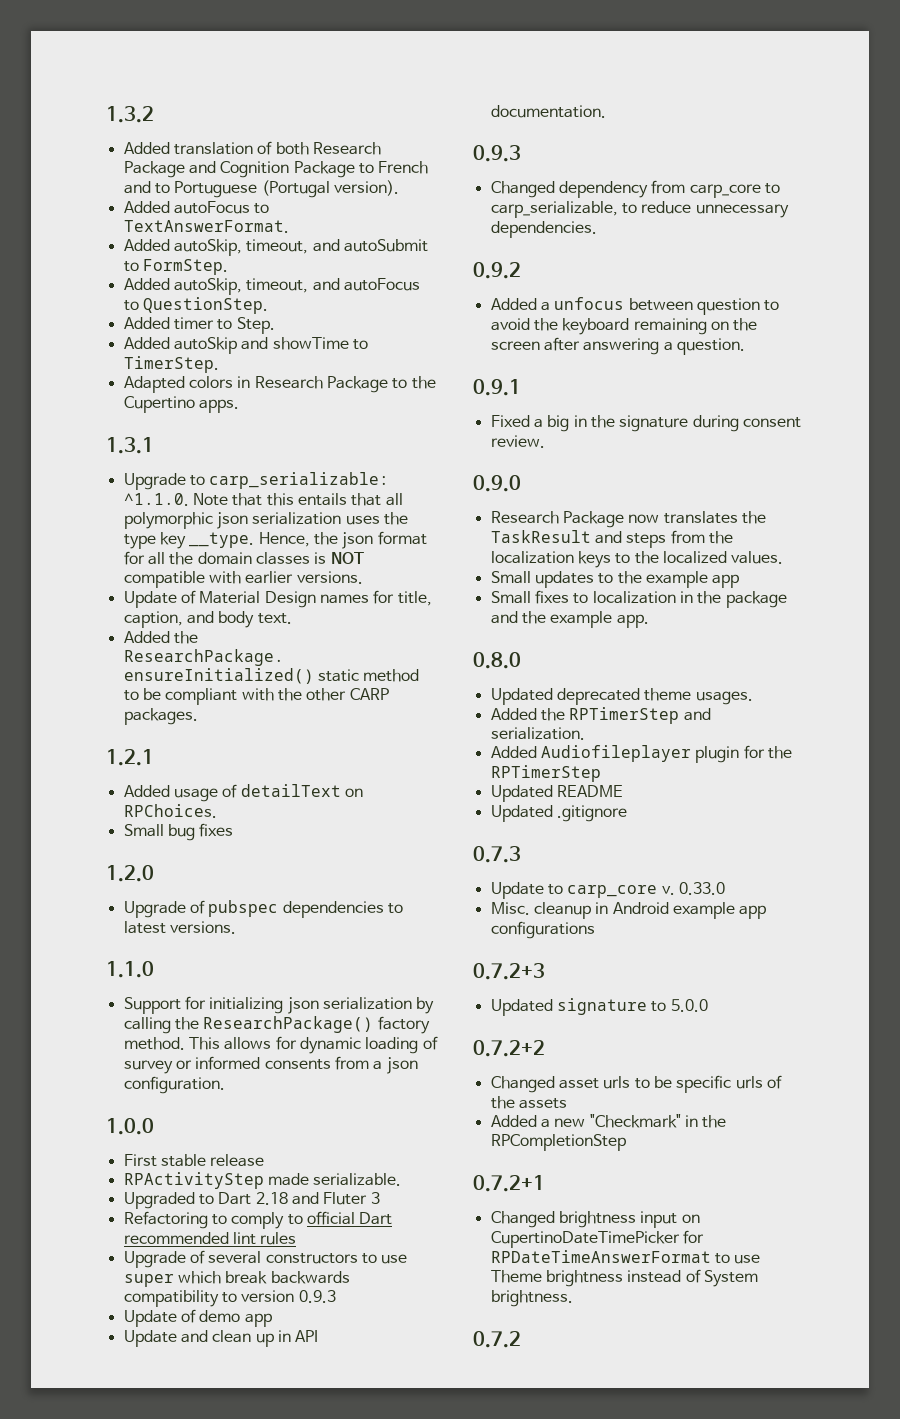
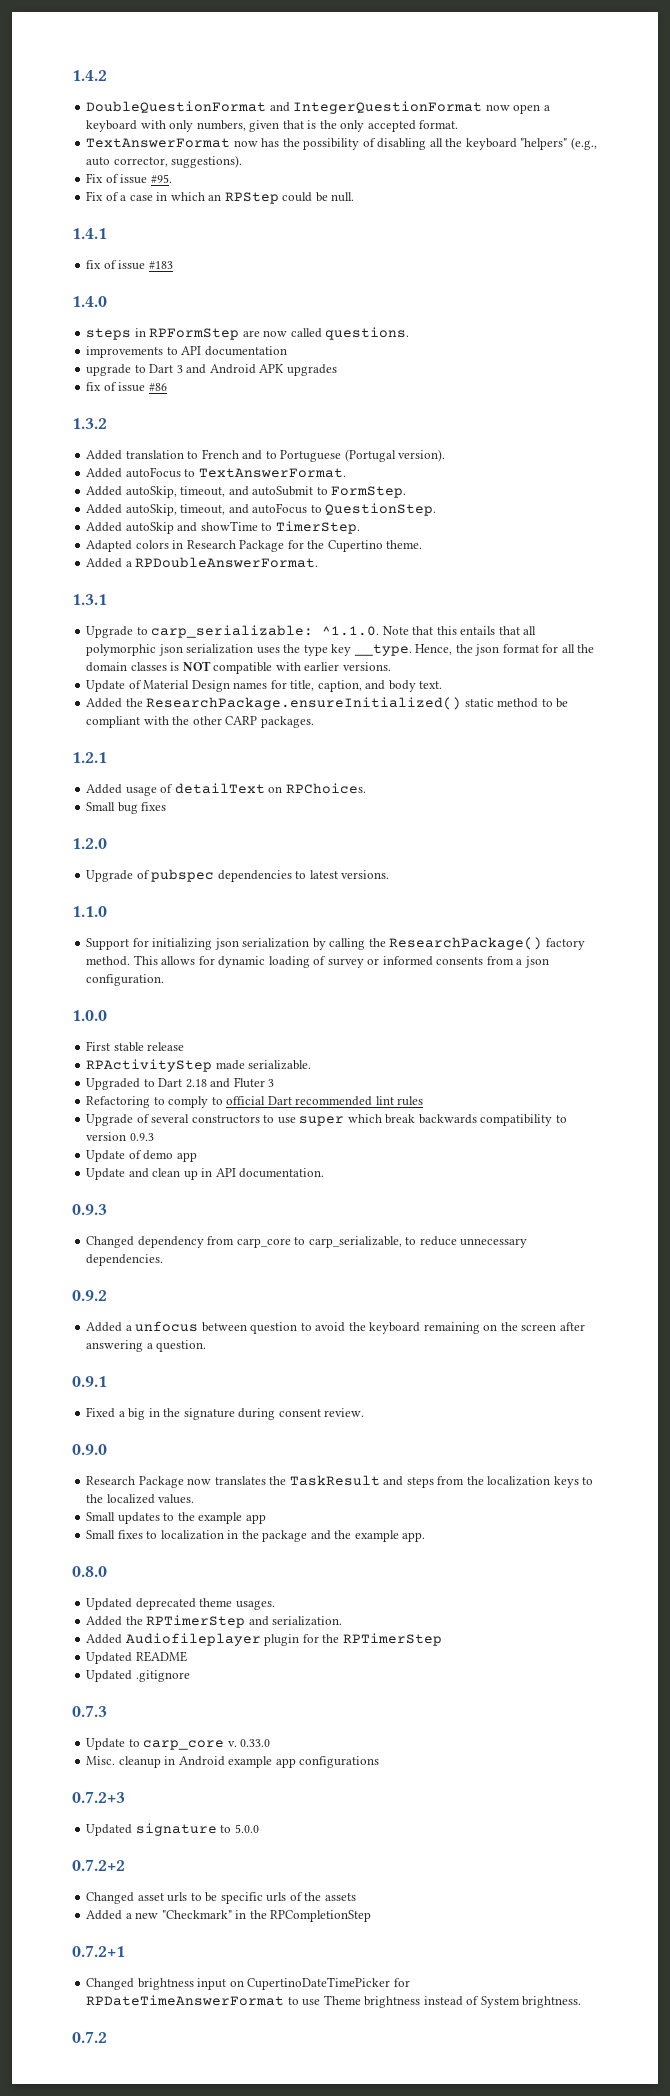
[106,106,154,123] [123,141,381,155] [123,161,355,178] 1.3.2 // Added translation of both Research Package and Cognition Package -> [72,70,107,81] [86,101,550,114] [86,120,459,132] [86,137,597,150] [86,155,243,168] [86,173,172,184] [86,191,355,204] [72,228,107,239] [86,260,173,270] [72,296,107,307] [86,327,410,340] [86,346,287,358] [86,364,337,376] [86,382,167,392] [72,418,107,429] [86,450,184,460] 1.4.2 // DoubleQuestionFormat and IntegerQuestionFormat now open a keyboard with only numbers, given that is the only accepted format. // TextAnswerFormat now has the possibility of disabling all the keyboard "helpers" (e.g., auto corrector, suggestions). // Fix of issue #95. // Fix of a case in which an RPStep could be null. // 1.4.1 // fix of issue #183 // 1.4.0 // steps in RPFormStep are now called questions. // improvements to API documentation // upgrade to Dart 3 and Android APK upgrades // fix of issue #86 // 1.3.2 // Added translation
[123,317,275,334] // Added timer to Step. -> (437, 509) none
[392,378,408,389] to -> [287,540,304,549] for
[198,399,239,413] apps. -> [386,540,423,549] [86,557,319,568] theme. // Added a RPDoubleAnswerFormat.

